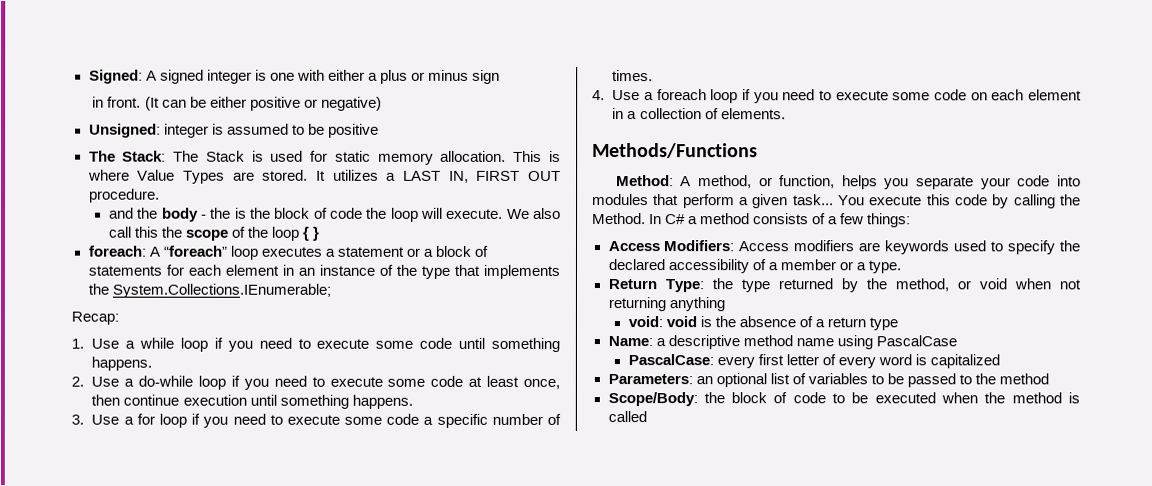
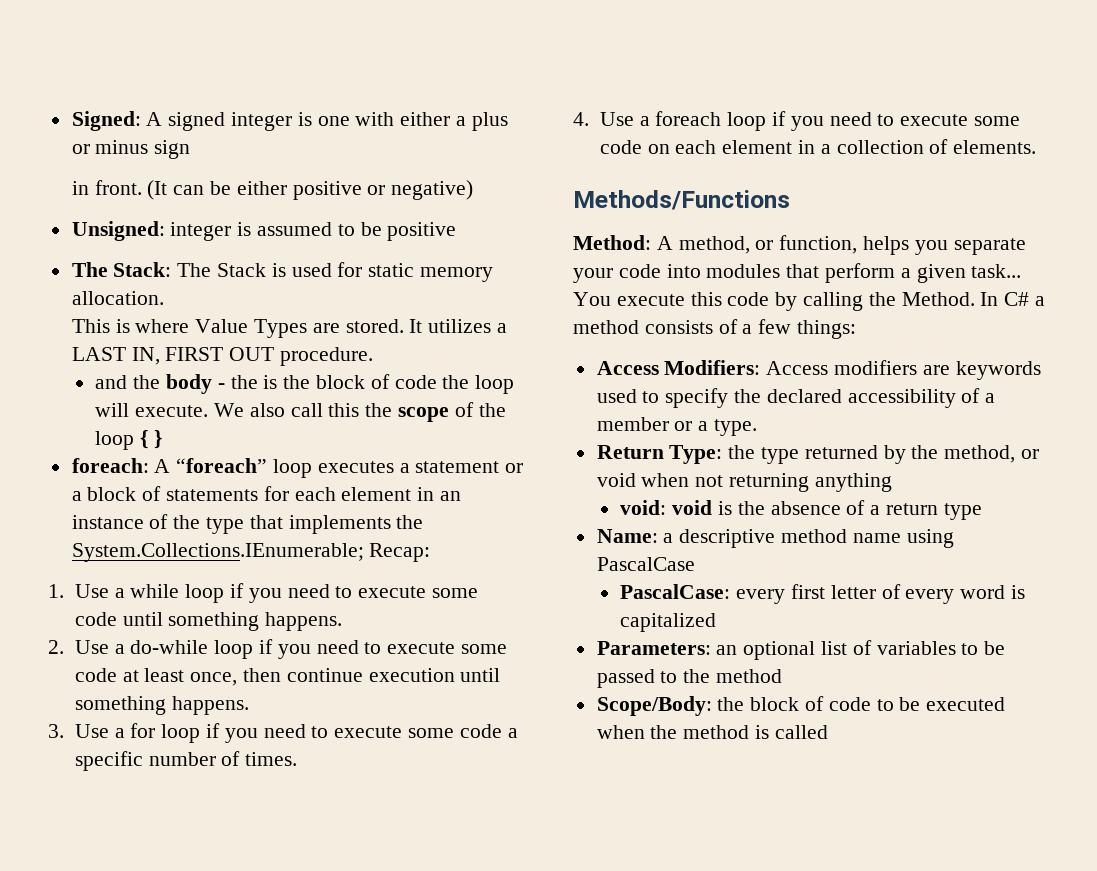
(507, 156) none -> (164, 298) //
(331, 290) // -> (364, 552) none

